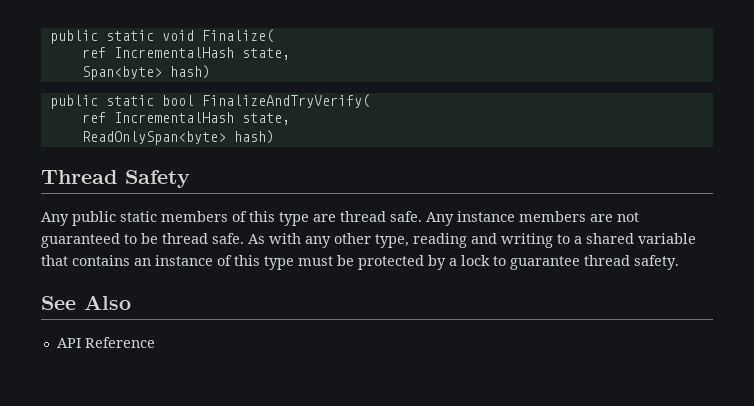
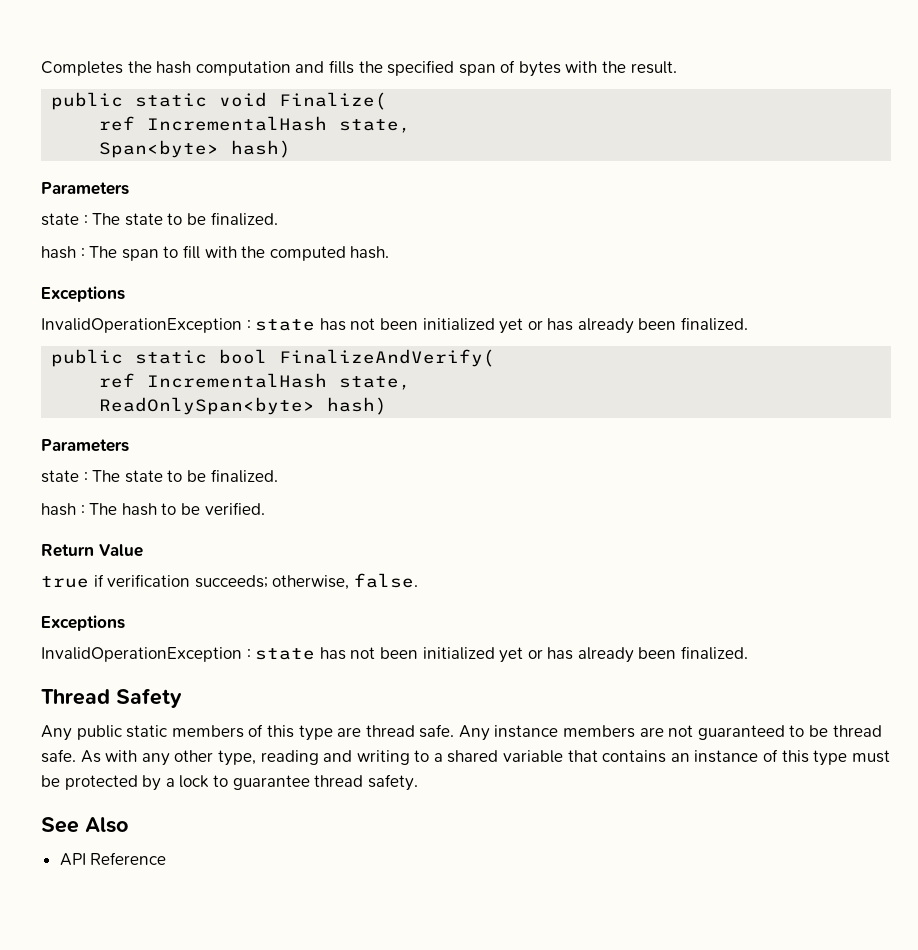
(49, 37) none -> [41,60,677,77] Completes the hash computation and fills the specified span of bytes with the result. //
(210, 72) none -> [41,182,129,195] [41,212,278,226] [41,245,390,261] [41,286,125,302] [41,317,749,334] // Parameters // state : The state to be finalized. // hash : The span to fill with the computed hash. // Exceptions // InvalidOperationException : state has not been initialized yet or has already been finalized.
[201,94,370,108] FinalizeAndTryVerify( -> [279,349,496,367] FinalizeAndVerify(
(274, 137) none -> [41,439,129,452] [41,469,278,483] [41,502,265,516] [41,544,143,557] [41,573,418,590] [41,615,125,631] [41,646,749,663] // Parameters // state : The state to be finalized. // hash : The hash to be verified. // Return Value // true if verification succeeds; otherwise, false. // Exceptions // InvalidOperationException : state has not been initialized yet or has already been finalized.

